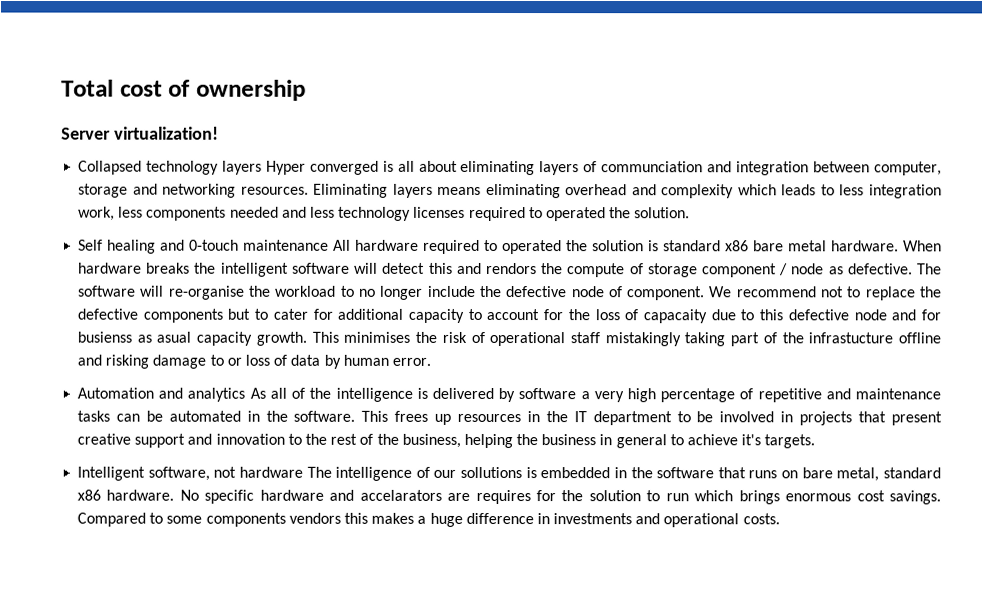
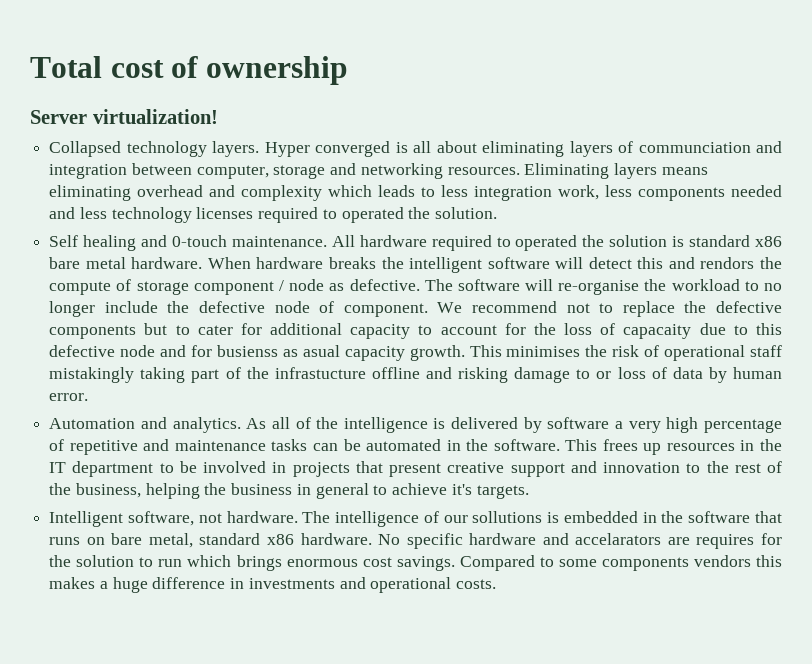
[221,160,262,175] layers -> [212,141,260,157] layers.
[243,239,330,251] maintenance -> [231,236,327,247] maintenance.
[187,387,246,402] analytics -> [172,417,241,433] analytics.
[238,466,303,478] hardware -> [226,511,298,523] hardware.

